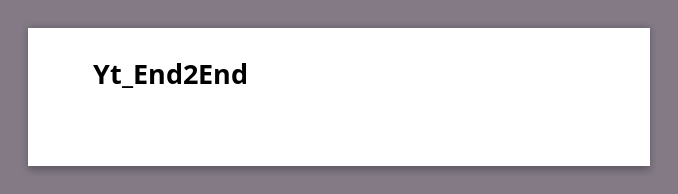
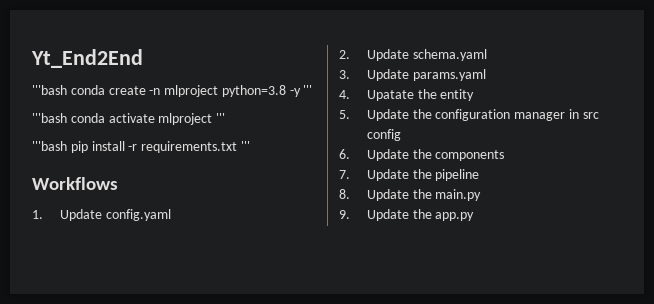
(248, 75) none -> [32,85,313,97] [32,113,226,125] [32,141,250,153] [32,177,118,190] [32,209,171,221] [339,49,487,61] [339,69,486,81] [339,89,475,101] [339,109,599,121] [366,129,401,141] [339,149,505,161] [339,169,480,181] [339,189,482,201] [339,209,475,221] // '''bash conda create -n mlproject python=3.8 -y ''' // '''bash conda activate mlproject ''' // '''bash pip install -r requirements.txt ''' // Workflows // 1. Update config.yaml // 2. Update schema.yaml // 3. Update params.yaml // 4. Upatate the entity // 5. Update the configuration manager in src config // 6. Update the components // 7. Update the pipeline // 8. Update the main.py // 9. Update the app.py

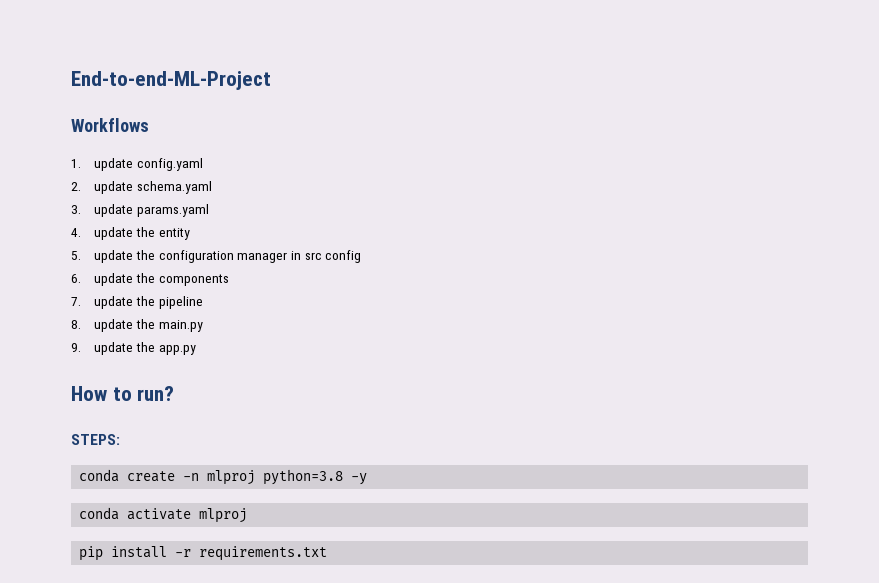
[31,49,143,68] [32,85,313,97] [32,113,226,125] [32,141,250,153] Yt_End2End // '''bash conda create -n mlproject python=3.8 -y ''' // '''bash conda activate mlproject ''' // '''bash pip install -r requirements.txt ''' -> [71,71,271,90] End-to-end-ML-Project
[59,209,102,221] Update -> [94,158,134,171] update
[366,49,409,61] Update -> [94,181,134,194] update
[366,69,409,81] Update -> [94,204,134,217] update
[366,90,414,101] Upatate -> [94,227,134,240] update
[366,109,409,121] Update -> [94,250,134,263] update
[366,149,409,161] Update -> [94,273,134,286] update
[366,169,409,181] Update -> [94,296,134,309] update
[366,189,409,201] Update -> [94,319,134,332] update
[366,209,409,221] Update -> [94,342,134,355] update
(475, 216) none -> [71,386,175,401] [71,434,120,445] [79,469,368,485] [79,507,248,523] [79,546,328,561] // How to run? // STEPS: // conda create -n mlproj python=3.8 -y // conda activate mlproj // pip install -r requirements.txt

